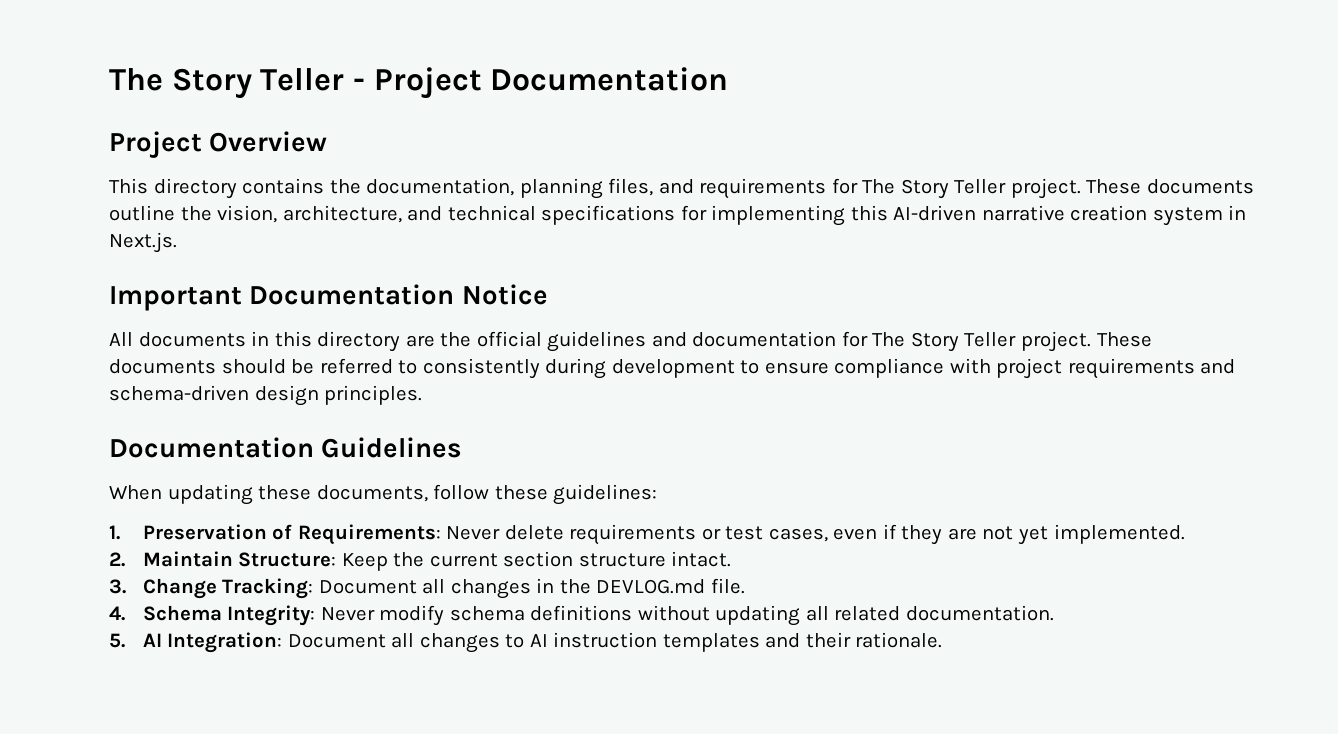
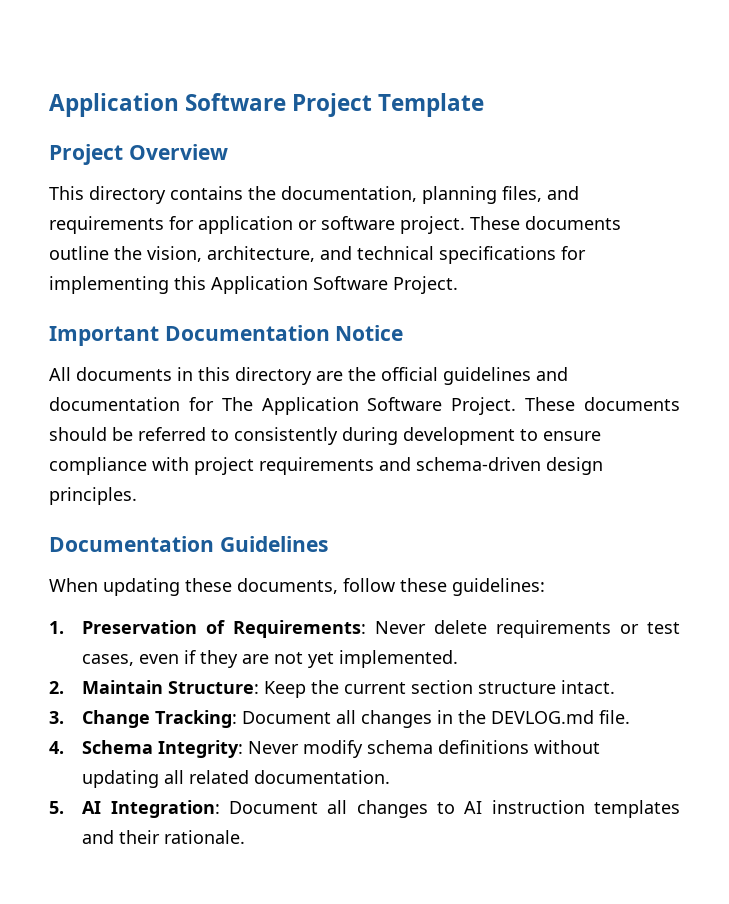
[109,67,729,99] The Story Teller - Project Documentation -> [49,93,485,117] Application Software Project Template
[862,179,1007,199] The Story Teller -> [198,216,395,234] application or software
[893,205,1247,226] [109,232,177,253] AI-driven narrative creation system in Next.js. -> [211,276,458,294] Application Software Project.
[910,331,1092,352] Story Teller project. -> [261,397,517,415] Application Software Project.

